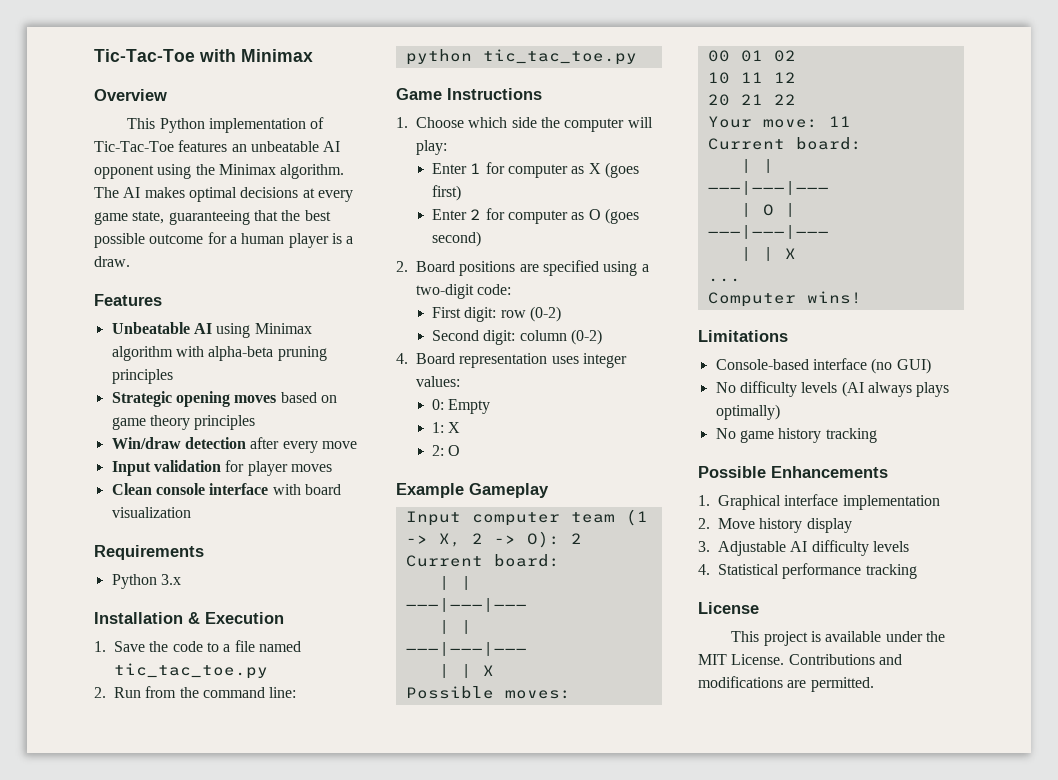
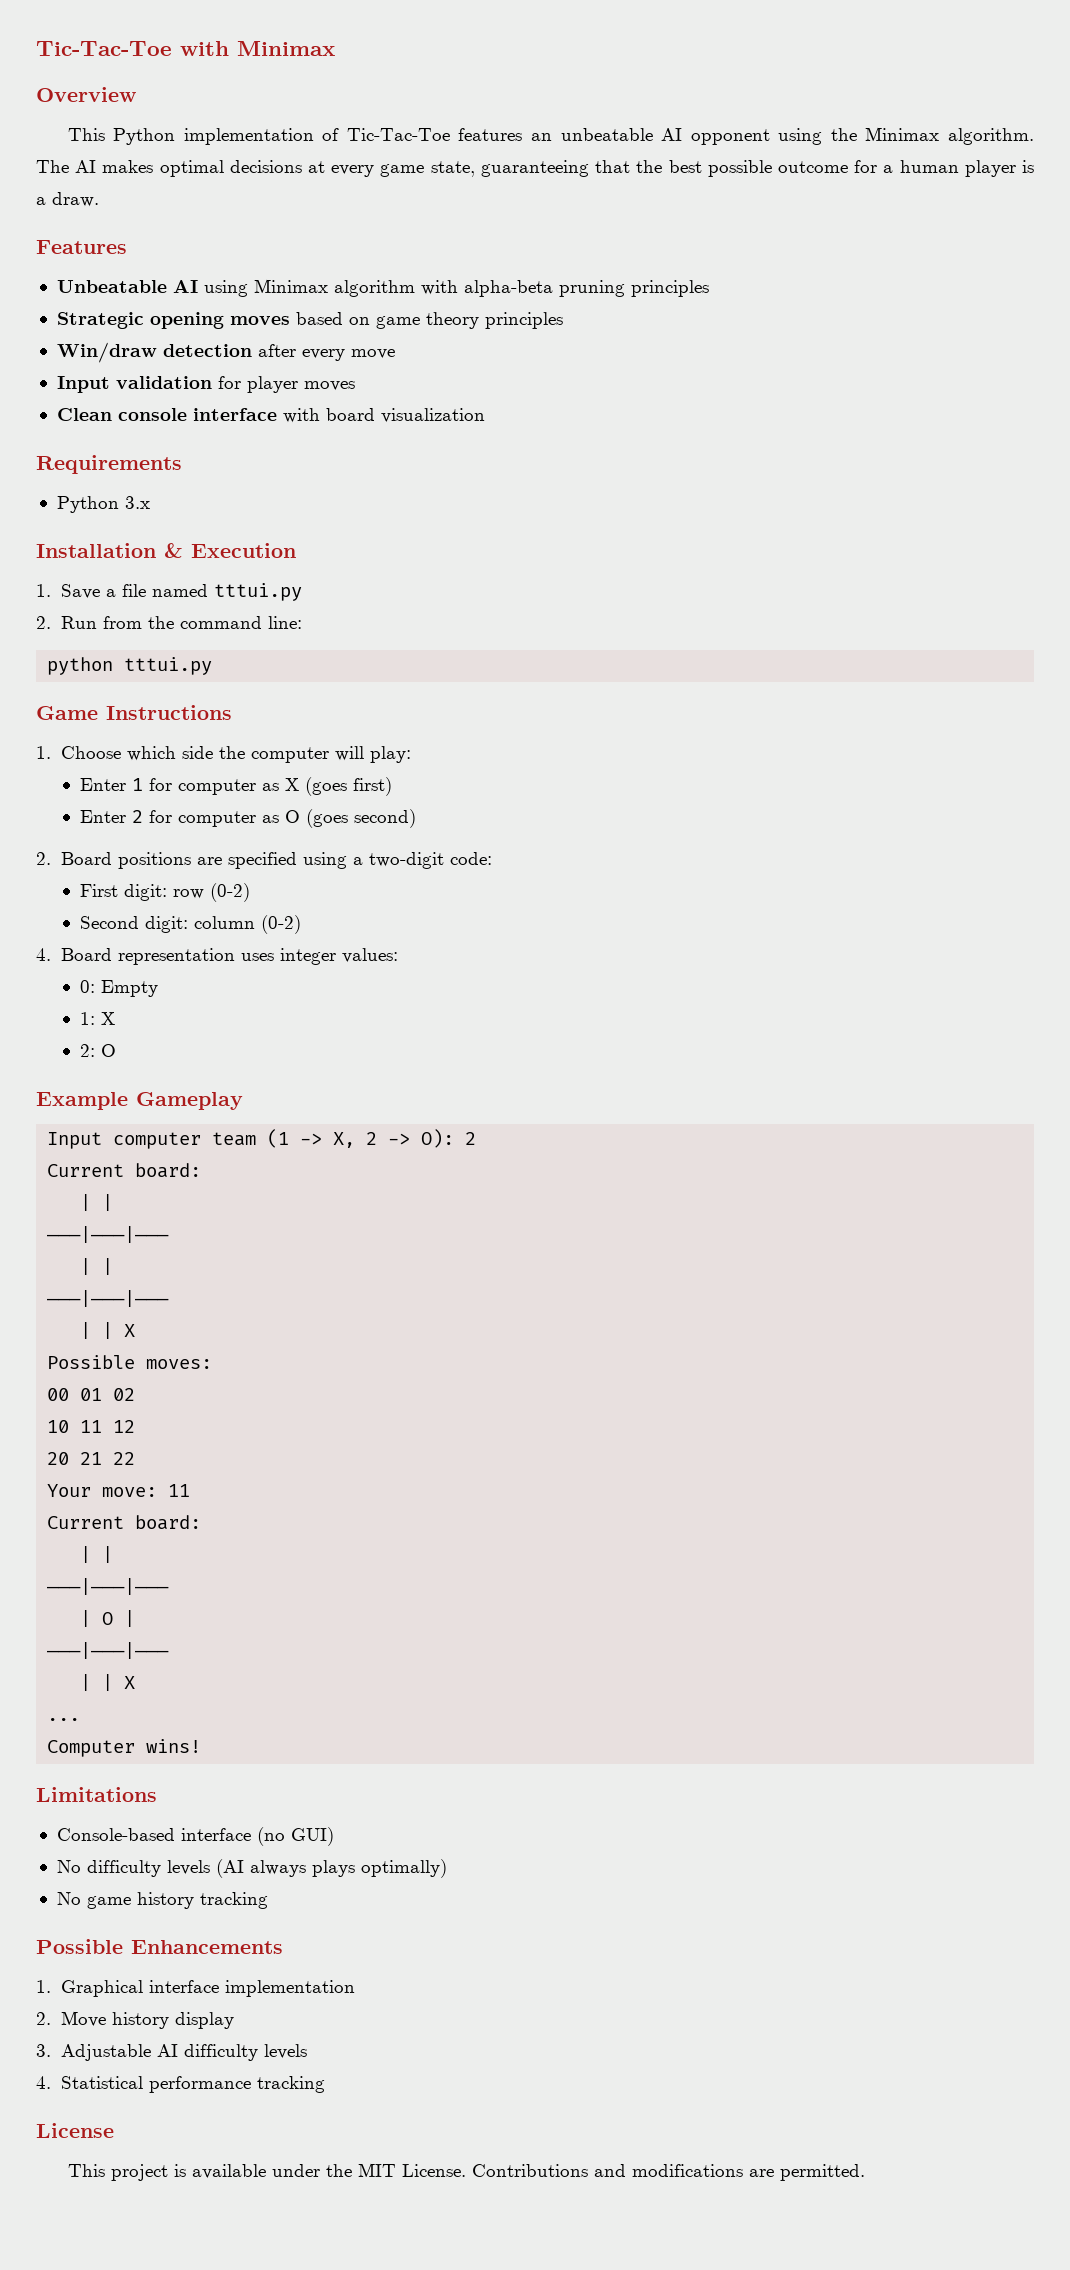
[149,641,219,652] the code to -> (100, 591) none
[114,663,268,679] tic_tac_toe.py -> [213,583,302,601] tttui.py
[482,49,637,65] tic_tac_toe.py -> [124,657,213,675] tttui.py

